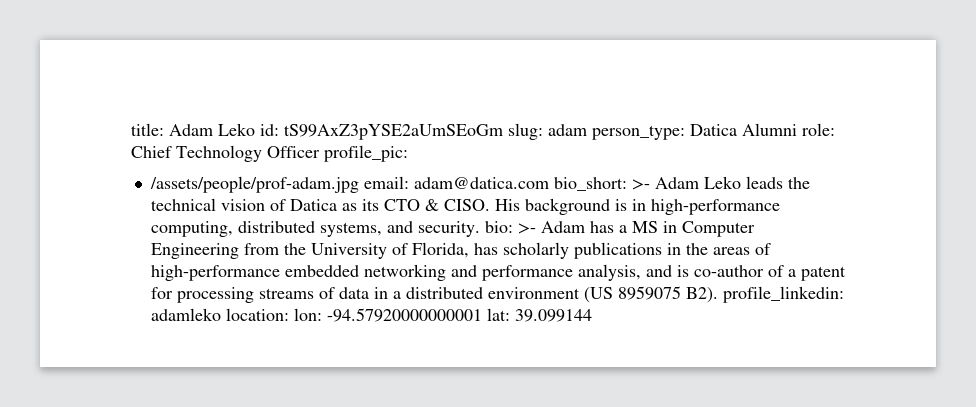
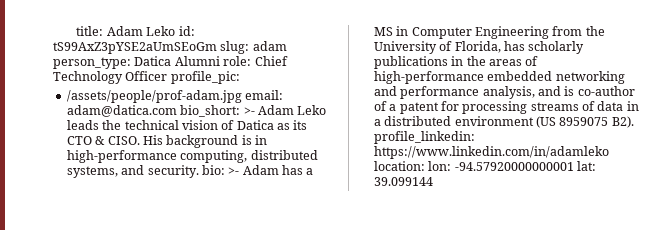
[150,308,221,321] adamleko -> [373,146,609,159] https://www.linkedin.com/in/adamleko

